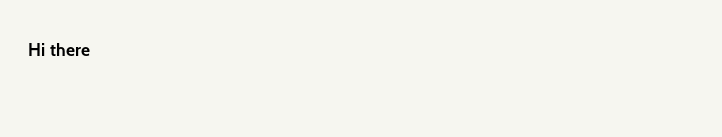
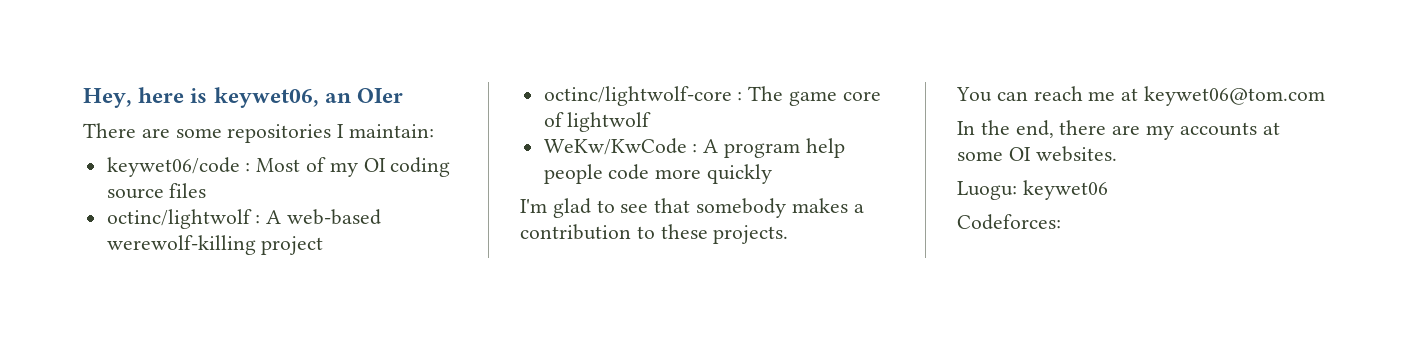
[28,43,90,56] Hi there -> [83,87,404,108] [83,123,435,143] [106,157,451,177] [106,183,207,199] [106,209,382,229] [106,235,324,255] [543,86,881,106] [543,112,652,132] [543,138,845,158] [543,164,773,184] [520,198,864,218] [520,224,789,244] [956,86,1326,106] [957,120,1280,140] [957,146,1117,162] [957,180,1108,200] [957,214,1061,230] Hey, here is keywet06, an OIer // There are some repositories I maintain: // keywet06/code : Most of my OI coding source files // octinc/lightwolf : A web-based werewolf-killing project // octinc/lightwolf-core : The game core of lightwolf // WeKw/KwCode : A program help people code more quickly // I'm glad to see that somebody makes a contribution to these projects. // You can reach me at keywet06@tom.com // In the end, there are my accounts at some OI websites. // Luogu: keywet06 // Codeforces:

